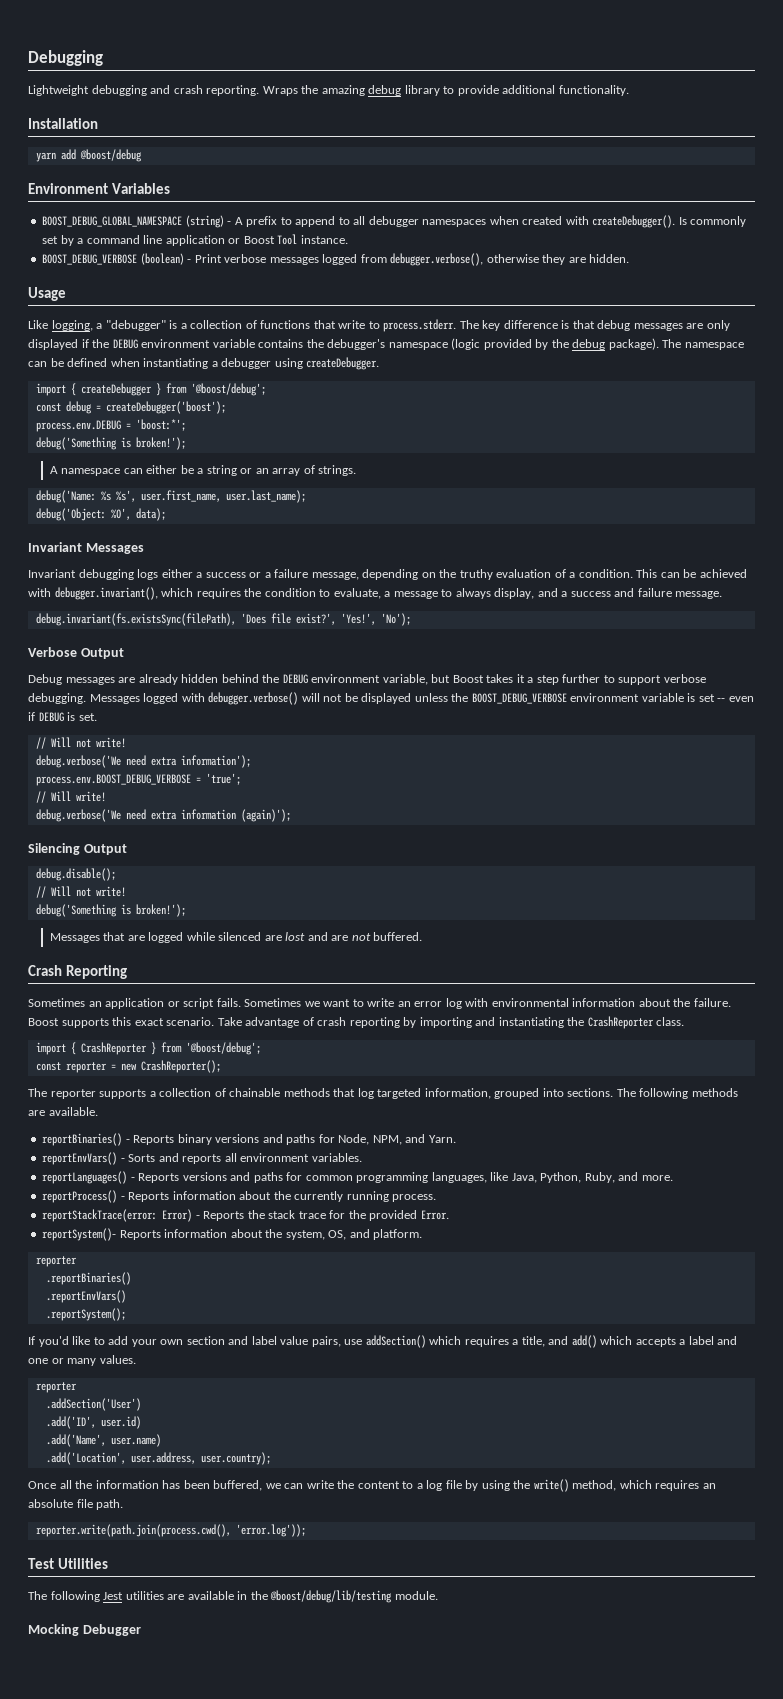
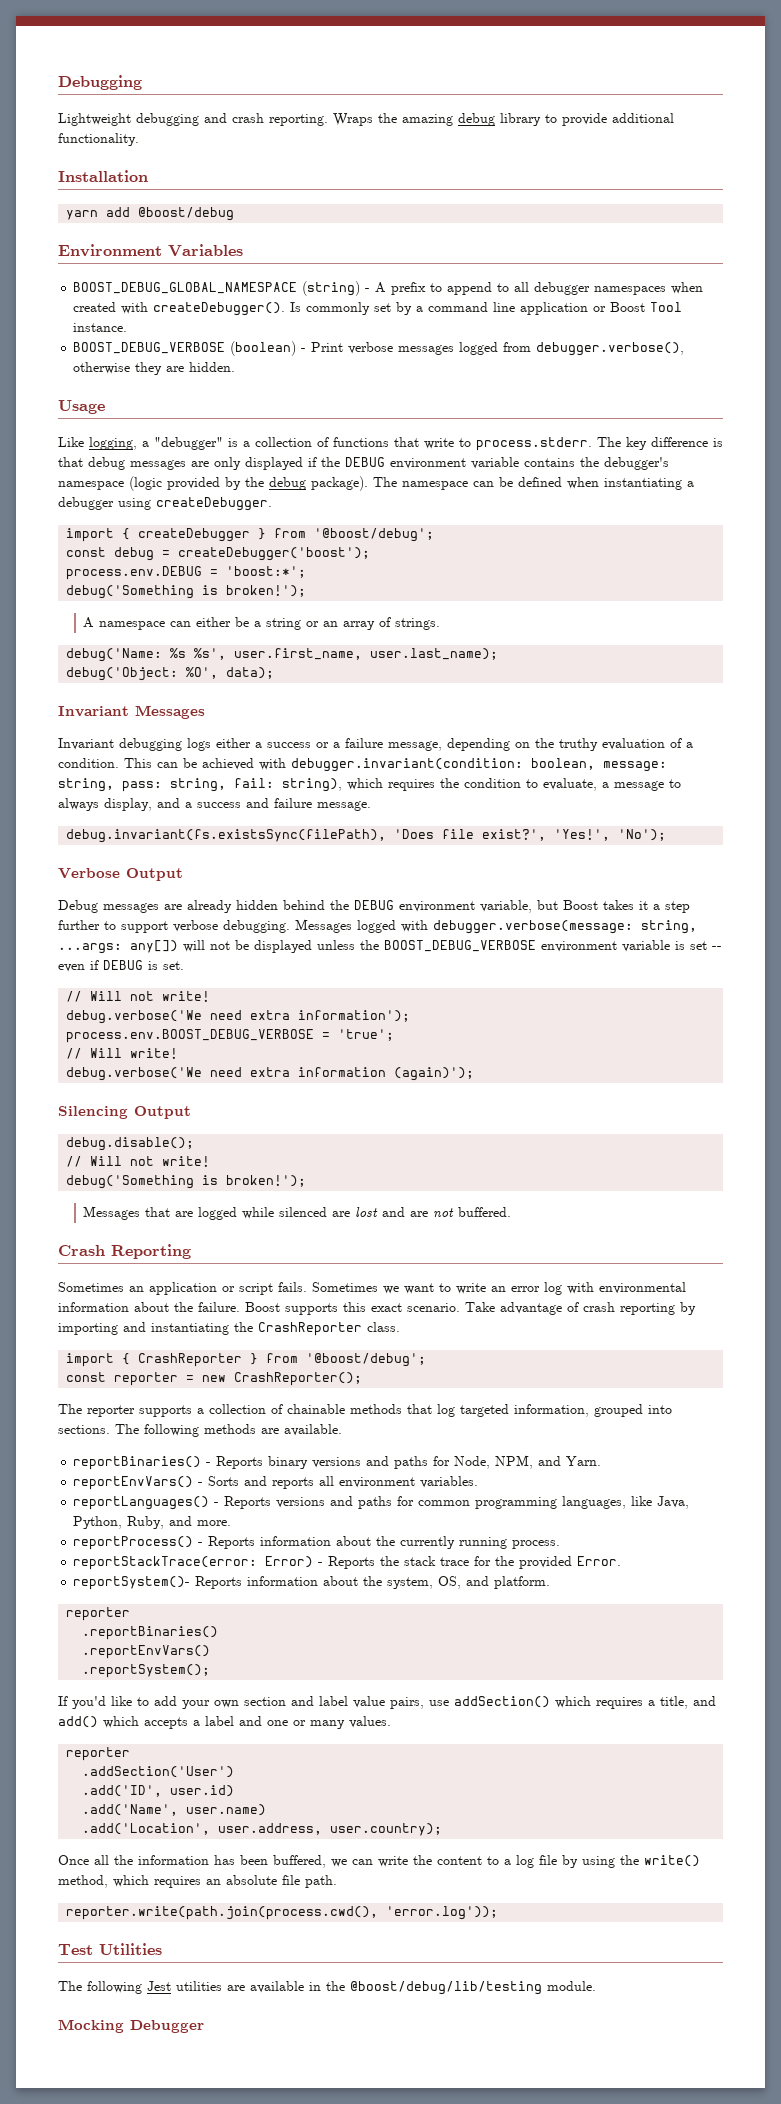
[54,587,158,600] debugger.invariant(), -> [291,758,667,772] [58,778,342,792] debugger.invariant(condition: boolean, message: string, pass: string, fail: string),
[208,692,299,705] debugger.verbose() -> [433,920,697,934] [58,940,178,954] debugger.verbose(message: string, ...args: any[])

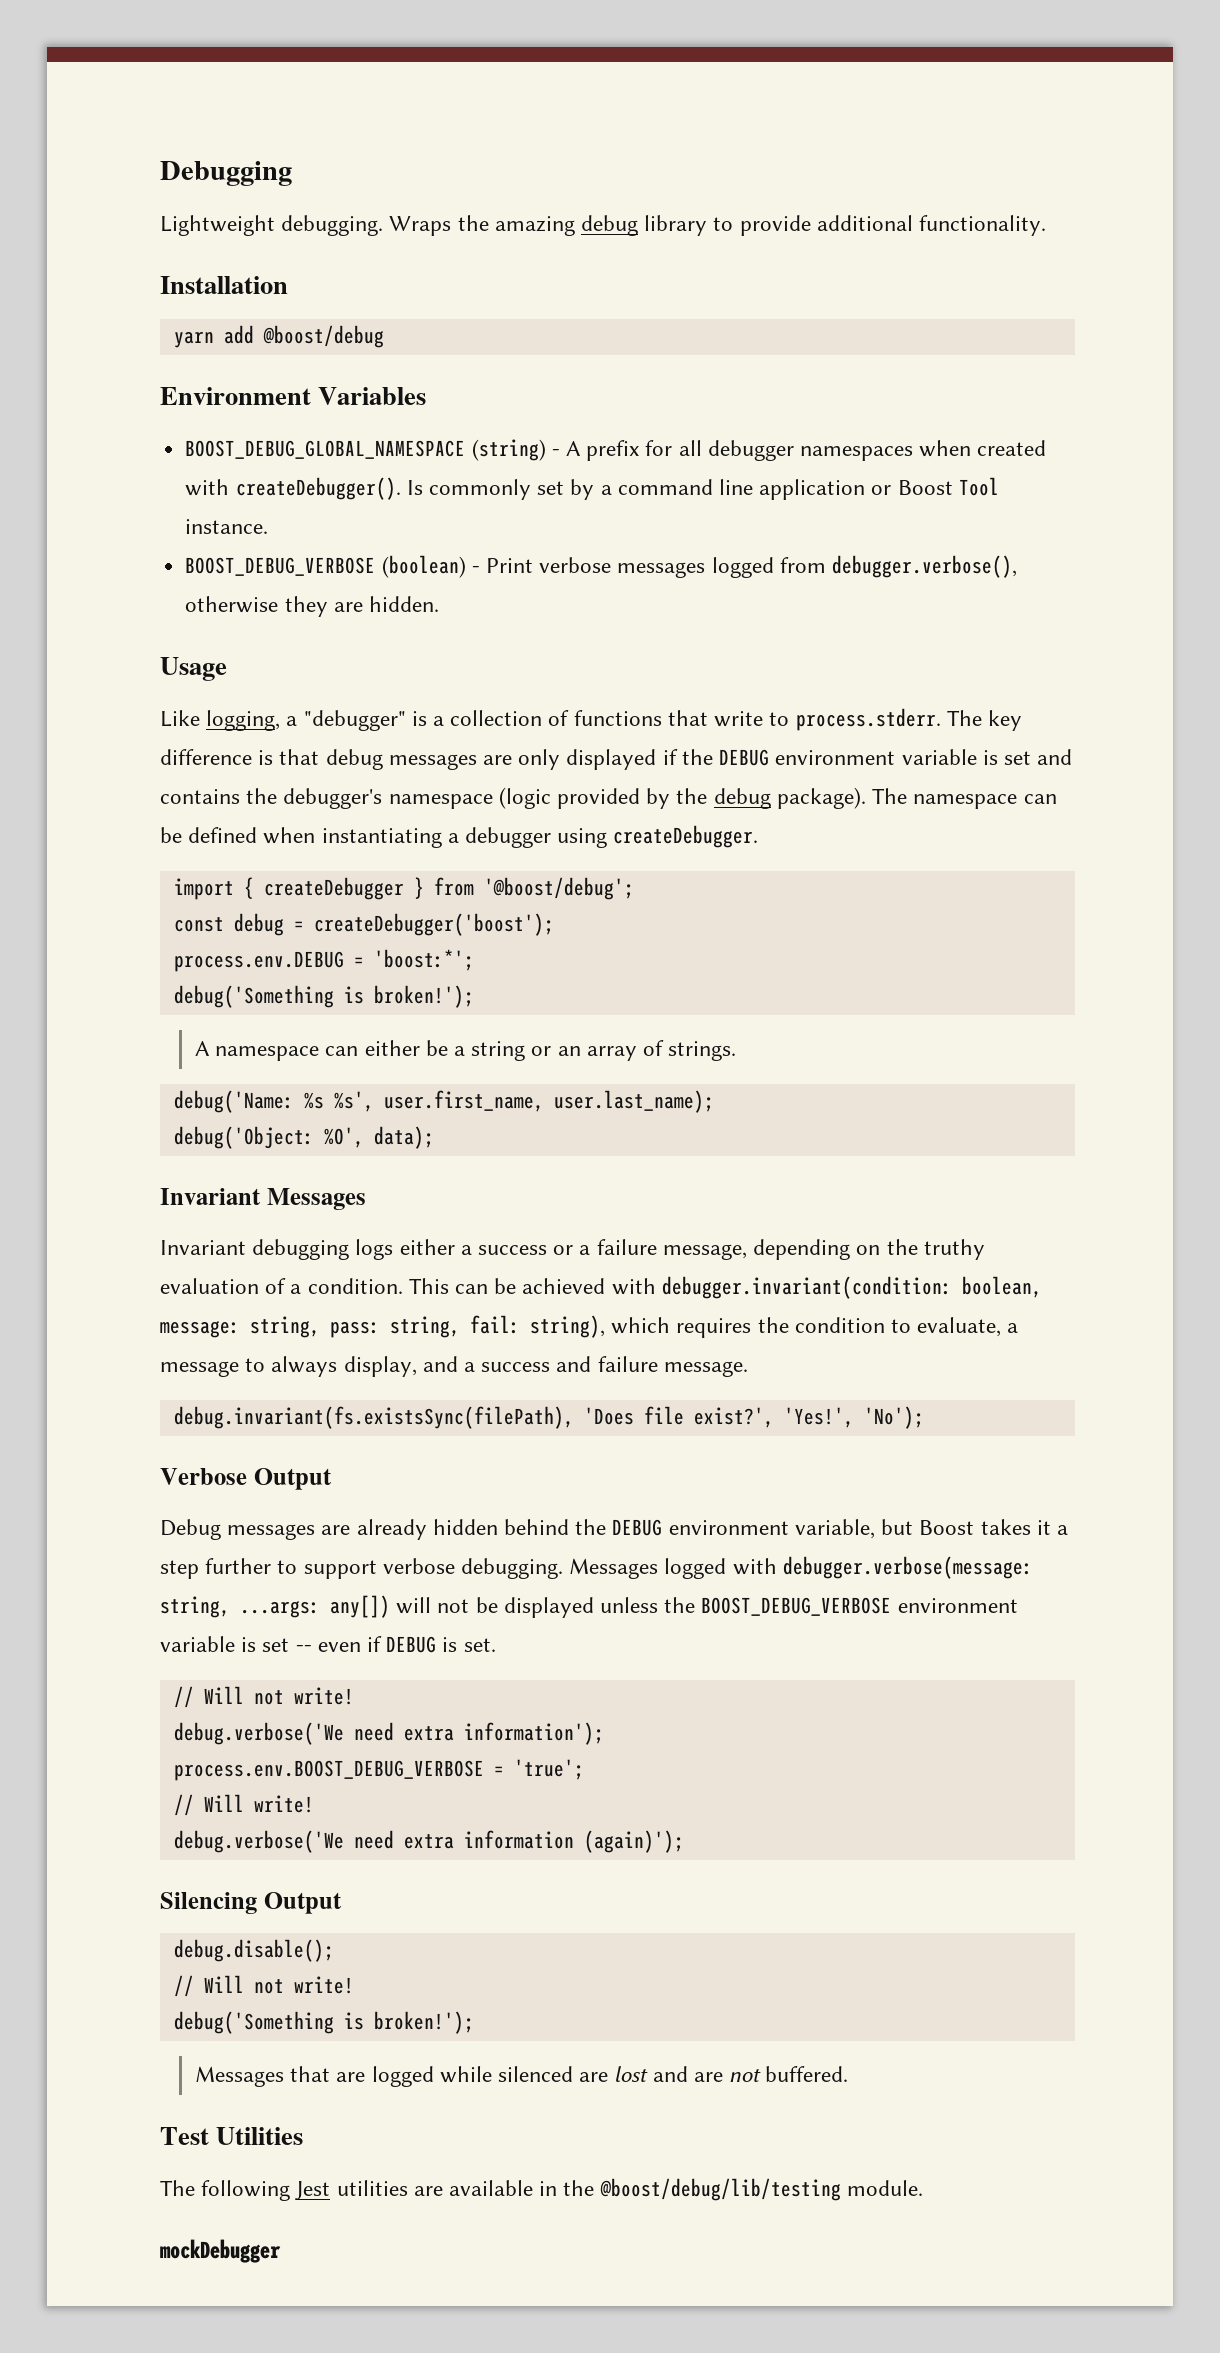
[136,113,328,126] debugging and crash reporting. -> [281,215,384,236] debugging.
[430,282,510,295] to append to -> [645,440,673,456] for
(519, 463) none -> [982,749,1073,765] is set and
[58,1244,191,1259] [58,1282,686,1295] [58,1302,696,1315] [58,1322,400,1336] [66,1353,427,1367] [66,1372,363,1386] [58,1404,672,1417] [58,1424,342,1437] [73,1455,602,1470] [73,1476,479,1490] [73,1496,690,1510] [73,1516,232,1529] [73,1536,561,1550] [73,1556,622,1570] [73,1576,551,1590] [66,1607,131,1621] [82,1626,219,1640] [82,1645,211,1659] [82,1664,211,1678] [58,1696,716,1709] [58,1716,391,1729] [66,1747,131,1761] [82,1766,235,1778] [82,1785,235,1797] [82,1804,267,1816] [82,1823,443,1836] [58,1855,700,1868] [58,1875,337,1888] [66,1906,499,1920] // Crash Reporting // Sometimes an application or script fails. Sometimes we want to write an error log with environmental information about the failure. Boost supports this exact scenario. Take advantage of crash reporting by importing and instantiating the CrashReporter class. // import { CrashReporter } from '@boost/debug'; // const reporter = new CrashReporter(); // The reporter supports a collection of chainable methods that log targeted information, grouped into sections. The following methods are available. // reportBinaries() - Reports binary versions and paths for Node, NPM, and Yarn. // reportEnvVars() - Sorts and reports all environment variables. // reportLanguages() - Reports versions and paths for common programming languages, like Java, Python, Ruby, and more. // reportProcess() - Reports information about the currently running process. // reportStackTrace(error: Error) - Reports the stack trace for the provided Error. // reportSystem()- Reports information about the system, OS, and platform. // reporter // .reportBinaries() // .reportEnvVars() // .reportSystem(); // If you'd like to add your own section and label value pairs, use addSection() which requires a title, and add() which accepts a label and one or many values. // reporter // .addSection('User') // .add('ID', user.id) // .add('Name', user.name) // .add('Location', user.address, user.country); // Once all the information has been buffered, we can write the content to a log file by using the write() method, which requires an absolute file path. // reporter.write(path.join(process.cwd(), 'error.log')); -> (849, 2074) none
[58,2019,204,2033] Mocking Debugger -> [160,2239,281,2263] mockDebugger

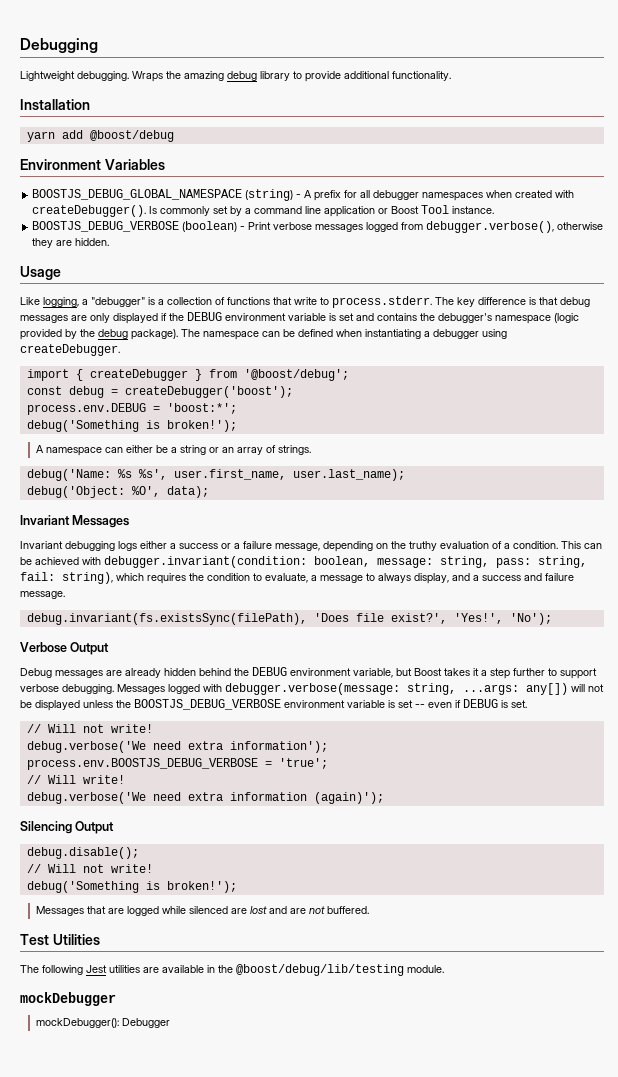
[185,440,466,459] BOOST_DEBUG_GLOBAL_NAMESPACE -> [32,189,243,200] BOOSTJS_DEBUG_GLOBAL_NAMESPACE
[185,557,376,576] BOOST_DEBUG_VERBOSE -> [32,221,180,232] BOOSTJS_DEBUG_VERBOSE
[701,1597,892,1616] BOOST_DEBUG_VERBOSE -> [134,699,281,710] BOOSTJS_DEBUG_VERBOSE
[173,1760,484,1781] process.env.BOOST_DEBUG_VERBOSE -> [26,758,258,770] process.env.BOOSTJS_DEBUG_VERBOSE
(281, 2251) none -> [35,1018,170,1028] // mockDebugger(): Debugger

